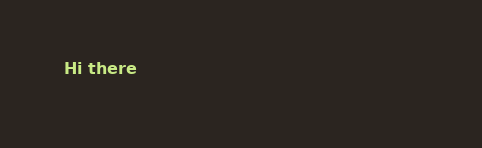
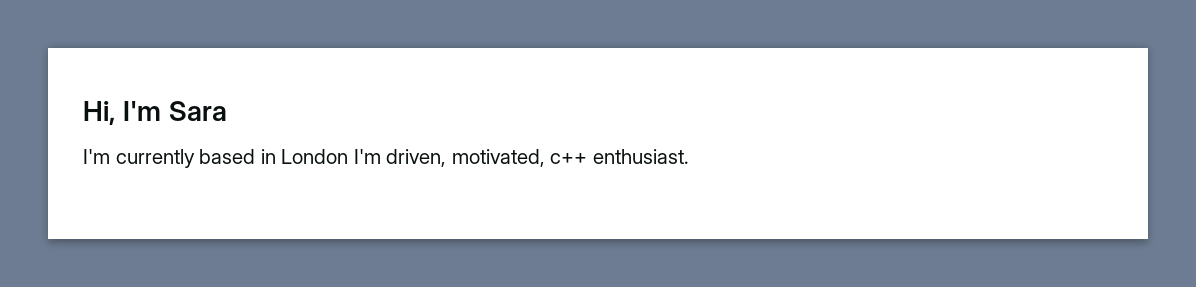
[64,62,137,74] Hi there -> [83,101,227,125] [83,149,689,168] Hi, I'm Sara // I'm currently based in London I'm driven, motivated, c++ enthusiast.

